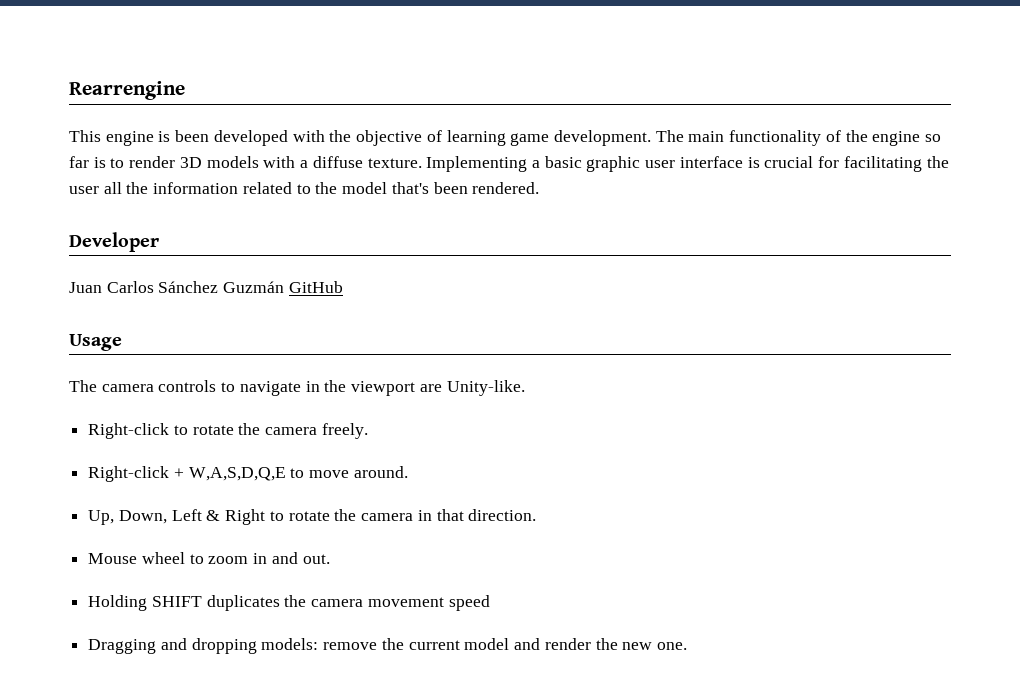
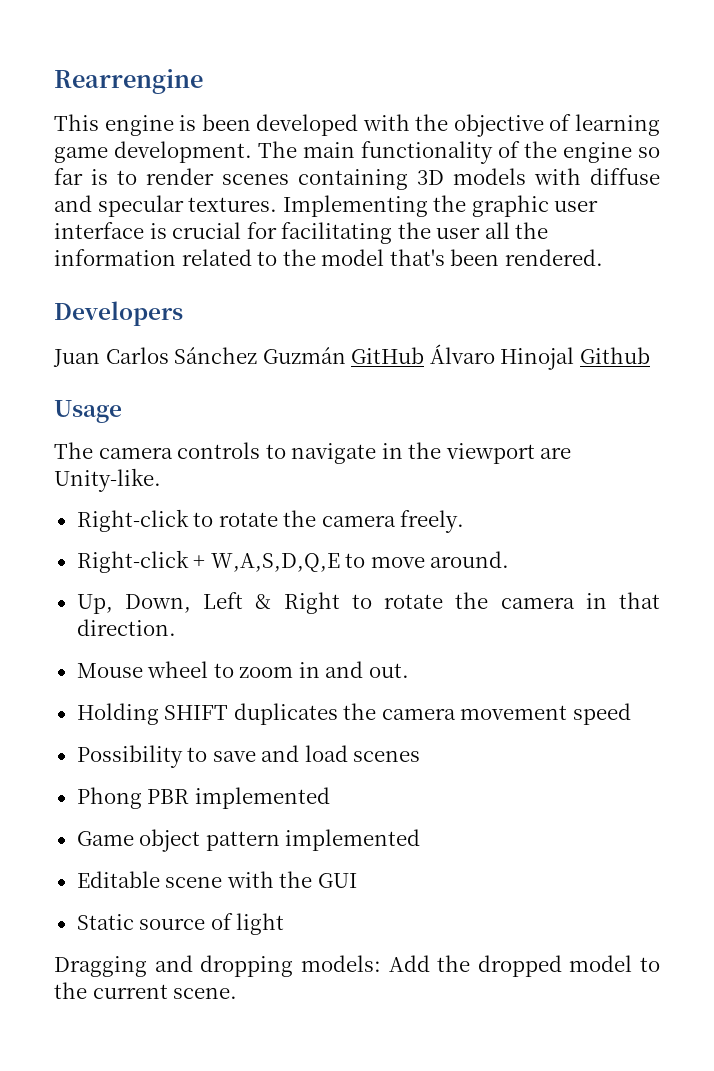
(176, 162) none -> [222,169,408,190] scenes containing
[300,156,582,172] a diffuse texture. Implementing a basic -> [590,168,660,185] [54,195,467,217] diffuse and specular textures. Implementing the
[69,232,159,252] Developer -> [54,301,183,326] Developers
(343, 287) none -> [429,344,650,370] Álvaro Hinojal Github
[88,638,687,654] Dragging and dropping models: remove the current model and render the new one. -> [76,745,421,768] [76,787,330,809] [76,829,421,852] [76,871,357,888] [76,913,285,935] [54,955,660,977] [54,982,238,999] Possibility to save and load scenes // Phong PBR implemented // Game object pattern implemented // Editable scene with the GUI // Static source of light // Dragging and dropping models: Add the dropped model to the current scene.

